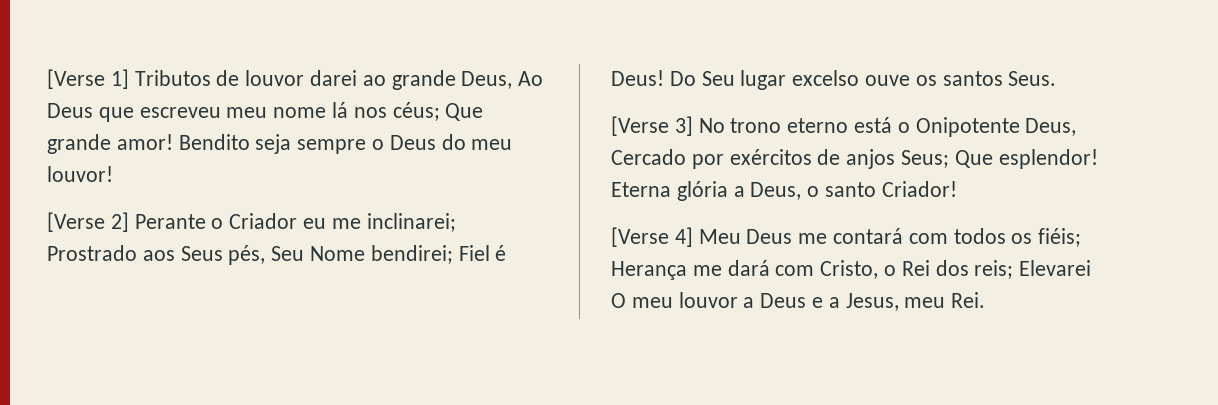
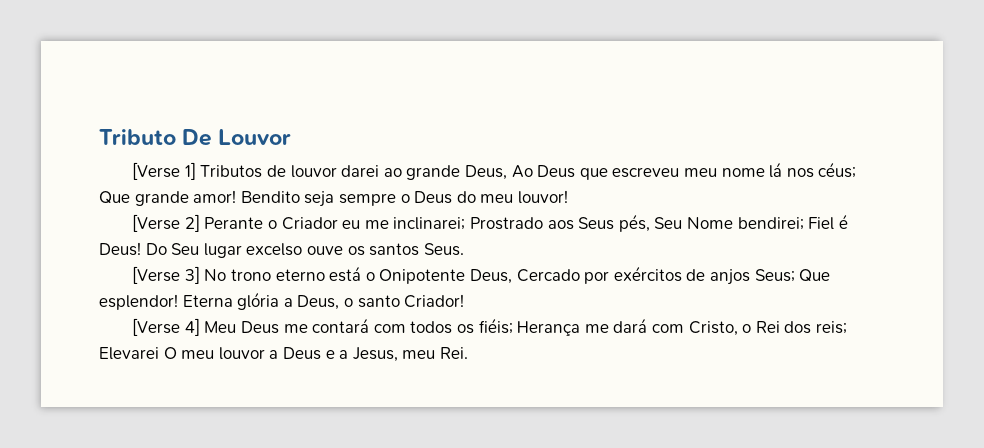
(47, 79) none -> [99,129,292,146] Tributo De Louvor //

